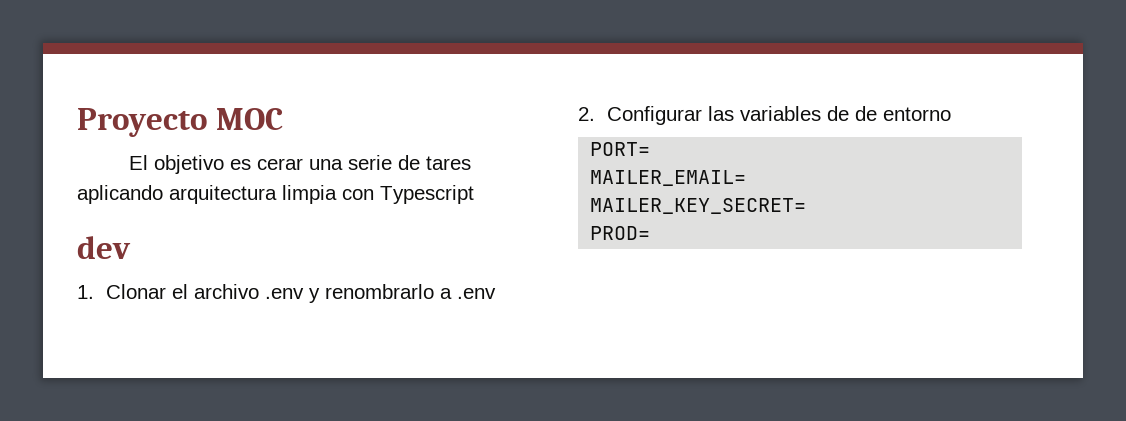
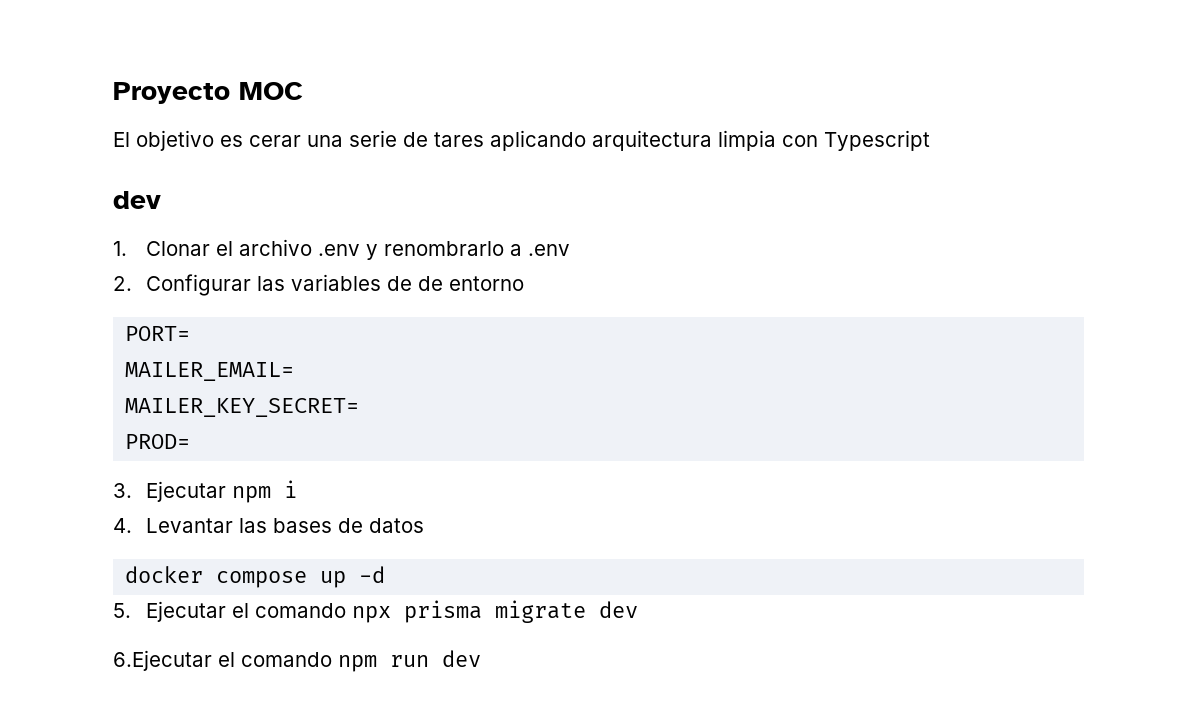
(651, 233) none -> [113,480,297,503] [113,518,424,533] [125,566,386,588] [113,600,638,623] [113,650,481,672] // 3. Ejecutar npm i // 4. Levantar las bases de datos // docker compose up -d // 5. Ejecutar el comando npx prisma migrate dev // 6.Ejecutar el comando npm run dev

